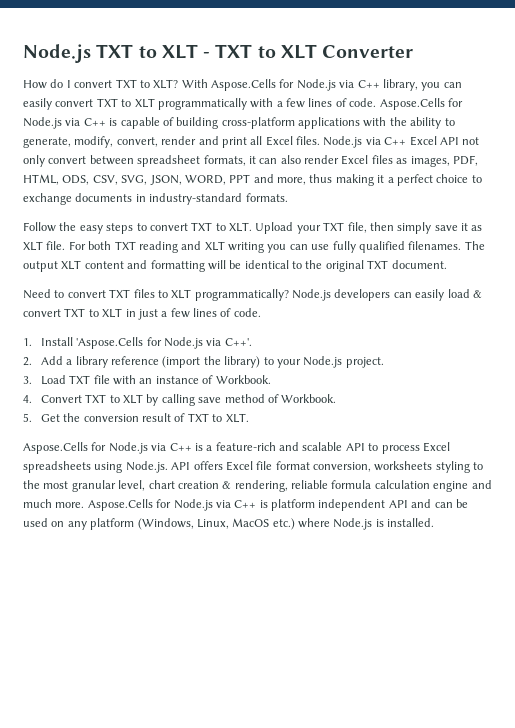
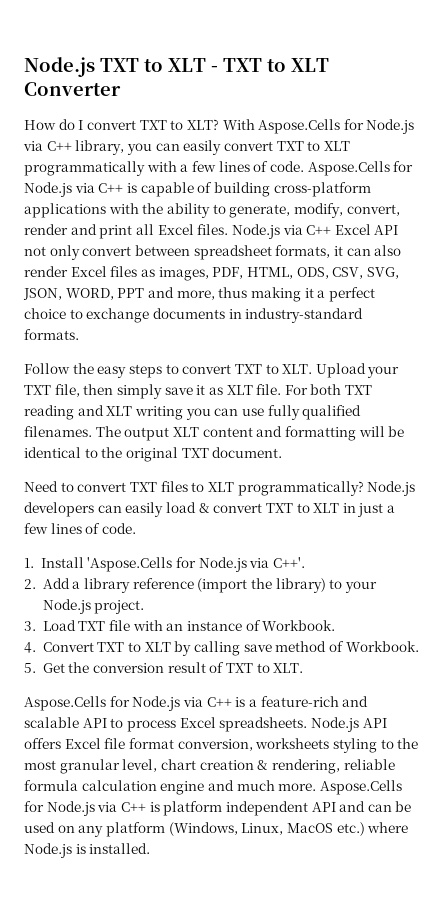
[23,461,168,473] spreadsheets using Node.js. -> [219,717,359,732] spreadsheets. Node.js

